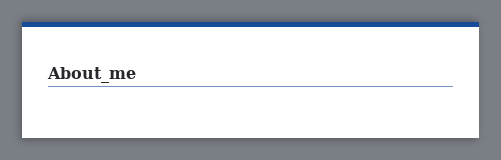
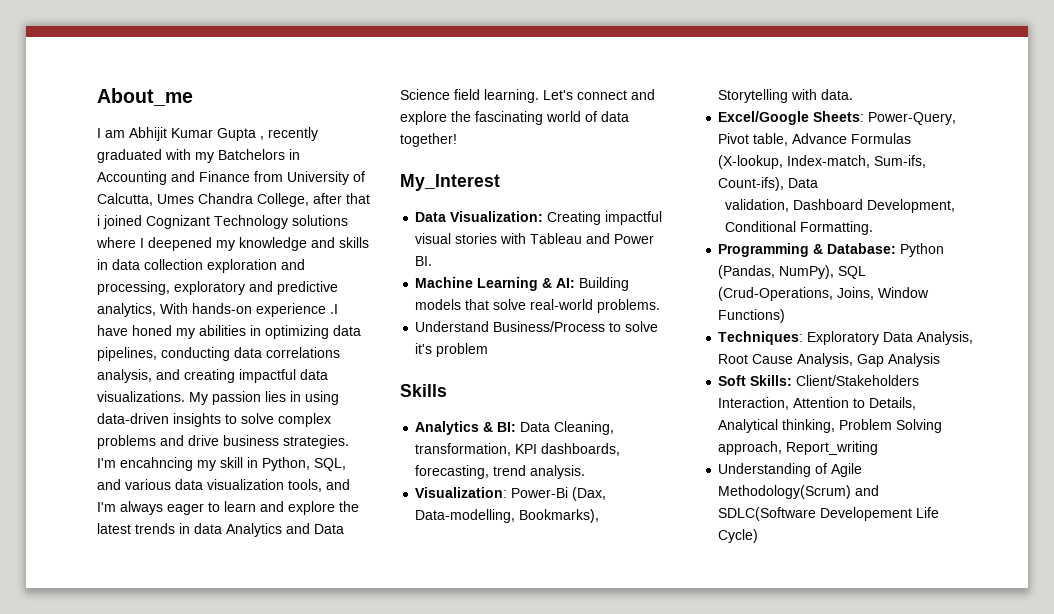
(136, 75) none -> [97,127,318,141] [97,149,300,163] [97,171,365,185] [97,193,370,207] [97,215,348,229] [96,237,369,251] [97,259,305,273] [97,281,338,295] [97,303,338,317] [97,325,361,339] [97,347,340,361] [97,369,328,383] [97,391,339,405] [97,413,331,427] [97,435,349,449] [97,457,346,471] [97,479,350,492] [97,501,359,515] [97,523,344,537] [400,89,655,103] [400,111,629,125] [400,133,457,147] [400,174,500,191] [415,211,663,225] [415,233,655,244] [415,256,433,266] [415,277,630,291] [415,299,661,313] [415,321,659,332] [415,343,489,357] [400,384,447,397] [415,421,615,435] [415,443,621,456] [415,465,586,479] [415,487,607,501] [415,509,600,523] [718,89,854,103] [718,111,957,125] [718,133,912,146] [718,155,927,169] [718,177,819,191] [724,199,955,213] [724,221,873,235] [718,243,945,257] [718,265,867,279] [718,287,930,301] [718,309,786,323] [718,331,974,345] [718,353,941,367] [718,375,920,386] [718,397,917,410] [718,419,943,433] [718,441,879,455] [718,463,863,477] [718,485,880,499] [718,507,940,521] [718,529,759,543] // I am Abhijit Kumar Gupta , recently graduated with my Batchelors in Accounting and Finance from University of Calcutta, Umes Chandra College, after that i joined Cognizant Technology solutions where I deepened my knowledge and skills in data collection exploration and processing, exploratory and predictive analytics, With hands-on experience .I have honed my abilities in optimizing data pipelines, conducting data correlations analysis, and creating impactful data visualizations. My passion lies in using data-driven insights to solve complex problems and drive business strategies. I'm encahncing my skill in Python, SQL, and various data visualization tools, and I'm always eager to learn and explore the latest trends in data Analytics and Data Science field learning. Let's connect and explore the fascinating world of data together! // My_Interest // Data Visualization: Creating impactful visual stories with Tableau and Power BI. // Machine Learning & AI: Building models that solve real-world problems. // Understand Business/Process to solve it's problem // Skills // Analytics & BI: Data Cleaning, transformation, KPI dashboards, forecasting, trend analysis. // Visualization: Power-Bi (Dax, Data-modelling, Bookmarks), Storytelling with data. // Excel/Google Sheets: Power-Query, Pivot table, Advance Formulas (X-lookup, Index-match, Sum-ifs, Count-ifs), Data // validation, Dashboard Development, Conditional Formatting. // Programming & Database: Python (Pandas, NumPy), SQL (Crud-Operations, Joins, Window Functions) // Techniques: Exploratory Data Analysis, Root Cause Analysis, Gap Analysis // Soft Skills: Client/Stakeholders Interaction, Attention to Details, Analytical thinking, Problem Solving approach, Report_writing // Understanding of Agile Methodology(Scrum) and SDLC(Software Developement Life Cycle)

